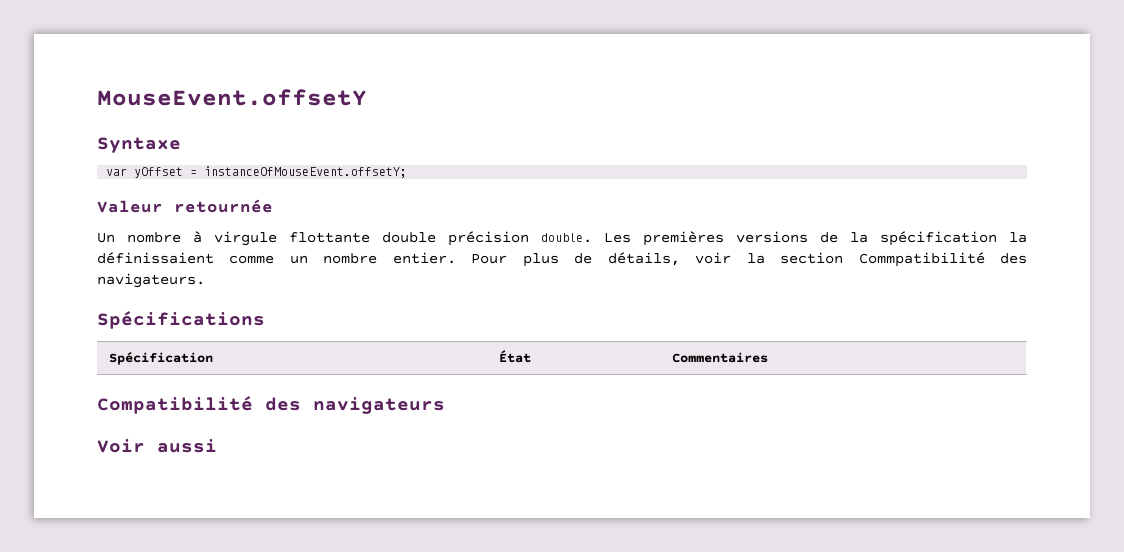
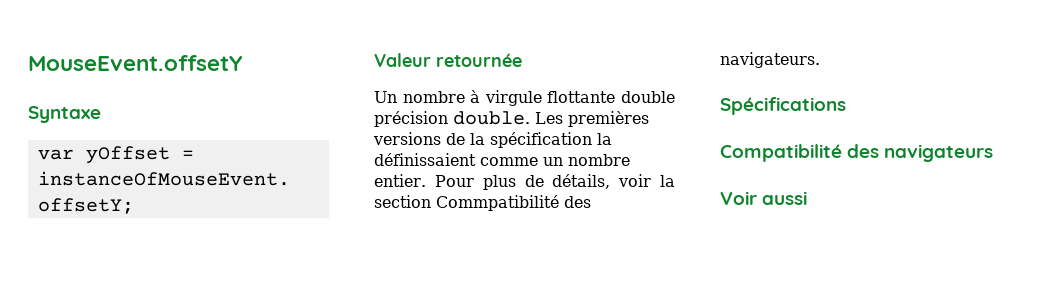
[109,352,214,365] [499,350,532,363] [672,352,769,363] // Spécification | État | Commentaires -> (846, 106) none

